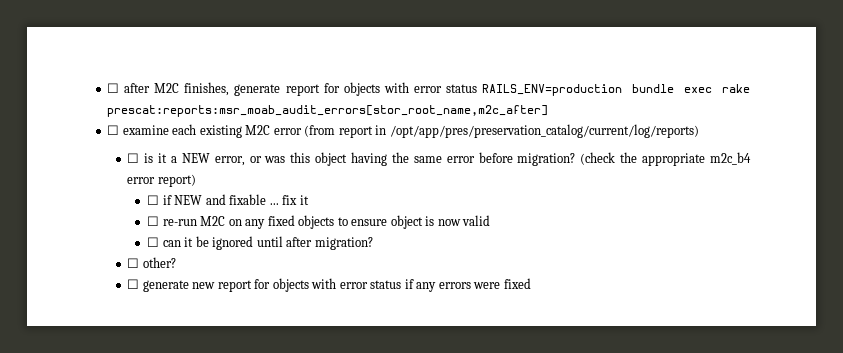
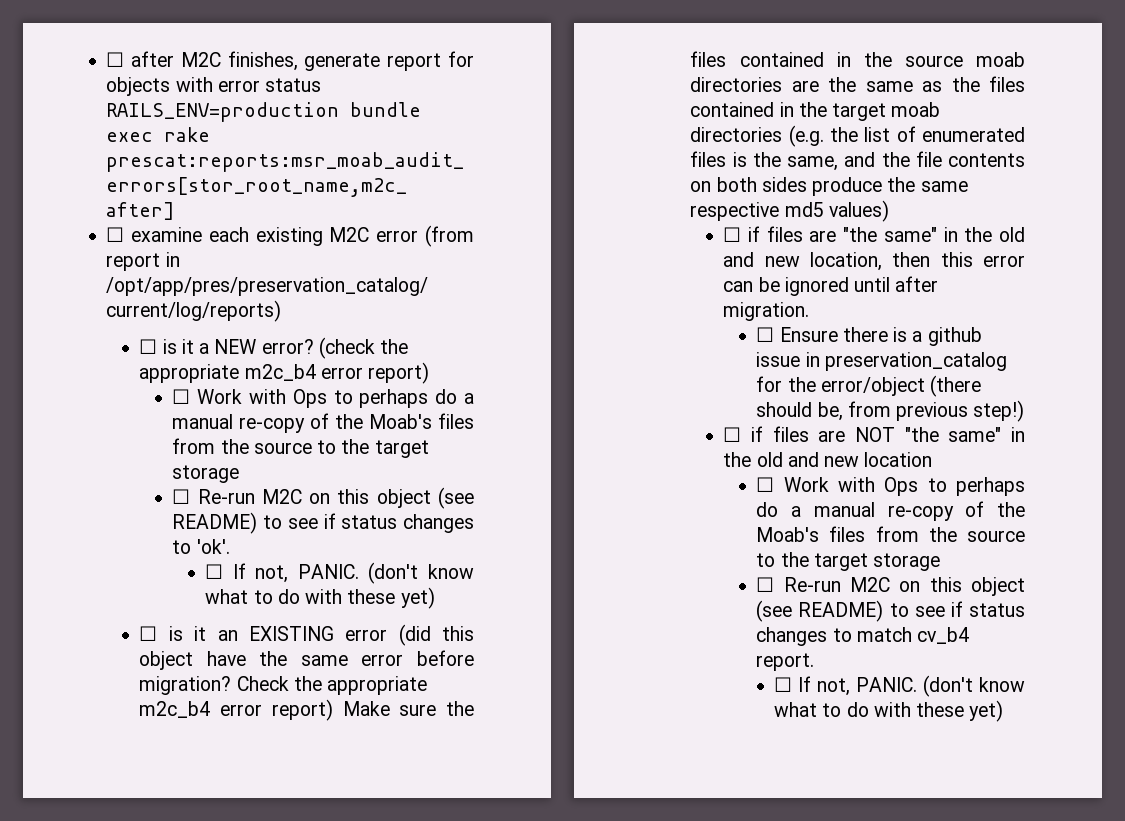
[214,152,576,166] error, or was this object having the same error before migration? -> [261,339,314,354] error?
[162,194,309,205] [147,215,491,229] [147,237,194,247] if NEW and fixable ... fix it // ☐ re-run M2C on any fixed objects to ensure object is now valid // ☐ can it -> [197,389,474,408] [172,413,474,433] [172,438,429,458] [172,465,240,483] [172,487,474,509] [172,512,475,534] [172,539,230,554] [205,562,475,584] [205,587,435,609] [139,624,474,646] [139,650,474,670] [139,676,428,695] [139,699,475,721] [690,51,1025,67] [690,76,1025,92] [690,102,941,121] [690,125,1025,147] [690,151,1025,171] [690,177,968,196] [690,200,889,222] [723,226,1025,242] [723,252,1025,271] [723,281,754,292] Work with Ops to perhaps do a manual re-copy of the Moab's files from the source to the target storage // ☐ Re-run M2C on this object (see README) to see if status changes to 'ok'. // ☐ If not, PANIC. (don't know what to do with these yet) // ☐ is it an EXISTING error (did this object have the same error before migration? Check the appropriate m2c_b4 error report) Make sure the files contained in the source moab directories are the same as the files contained in the target moab directories (e.g. the list of enumerated files is the same, and the file contents on both sides produce the same respective md5 values) // ☐ if files are "the same" in the old and new location, then this error can
[314,237,373,250] [127,257,176,268] [127,278,531,292] migration? // ☐ other? // ☐ generate new report for objects with error status if any errors were fixed -> [723,302,810,321] [756,327,982,346] [756,352,1007,371] [756,375,982,397] [756,400,1025,422] [723,426,1025,442] [723,452,933,467] [756,477,1025,496] [756,501,1025,521] [756,526,1025,542] [756,552,941,571] [756,577,1025,596] [756,600,1025,622] [756,627,970,646] [756,653,815,671] [774,675,1025,697] [774,700,1004,722] migration. // ☐ Ensure there is a github issue in preservation_catalog for the error/object (there should be, from previous step!) // ☐ if files are NOT "the same" in the old and new location // ☐ Work with Ops to perhaps do a manual re-copy of the Moab's files from the source to the target storage // ☐ Re-run M2C on this object (see README) to see if status changes to match cv_b4 report. // ☐ If not, PANIC. (don't know what to do with these yet)

